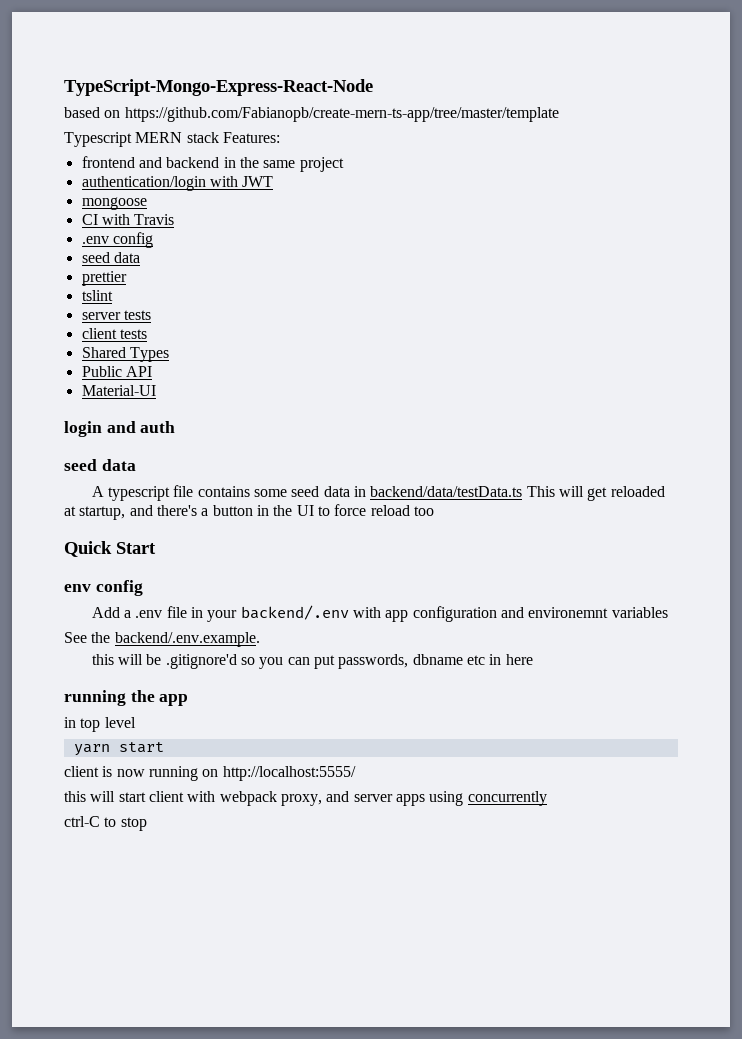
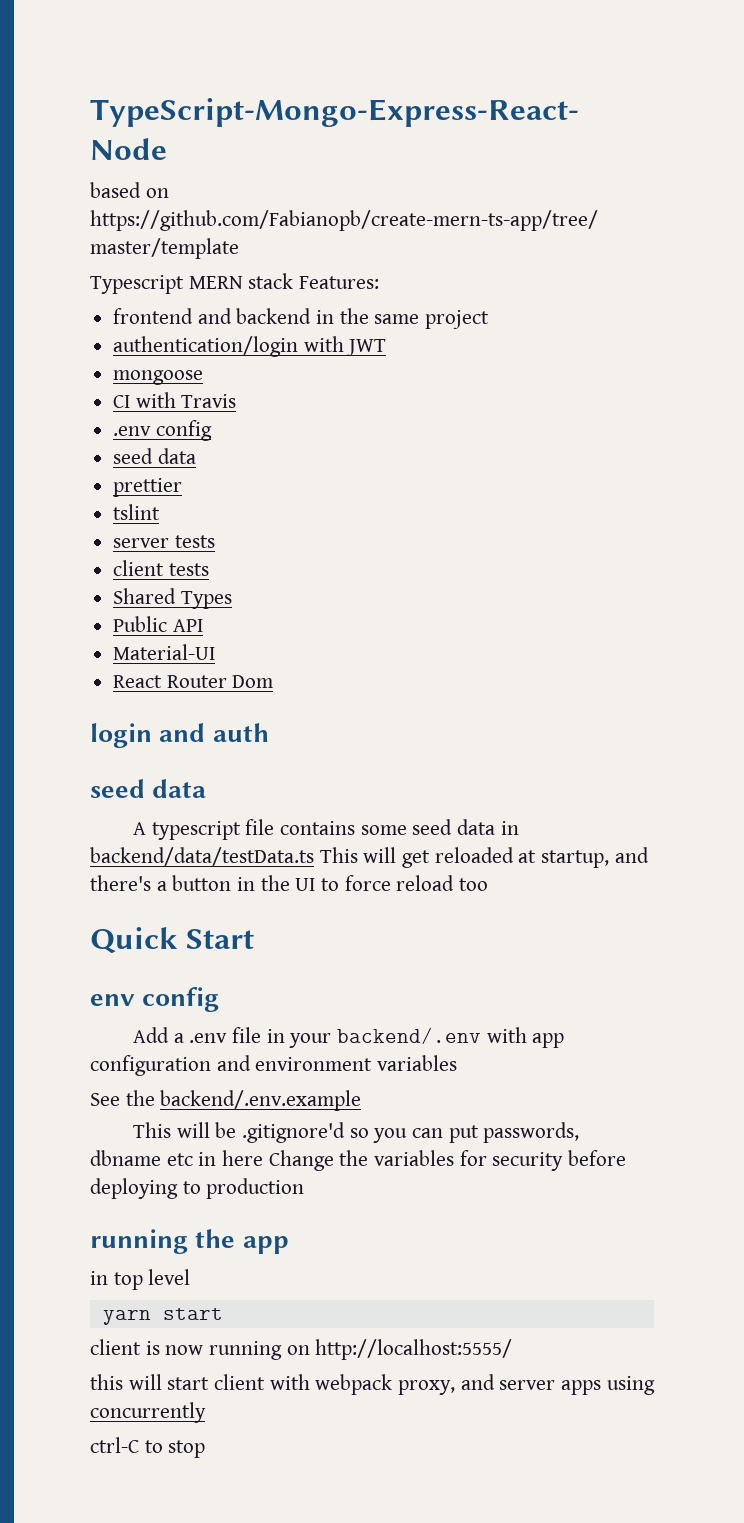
(156, 390) none -> [113,675,274,688] // React Router Dom
[528,607,609,618] environemnt -> [255,1057,373,1071] environment
[114,632,260,647] [91,654,114,665] backend/.env.example. // this -> [160,1090,362,1111] [133,1122,172,1138] backend/.env.example // This
(533, 659) none -> [268,1150,627,1171] [90,1178,305,1199] Change the variables for security before deploying to production

